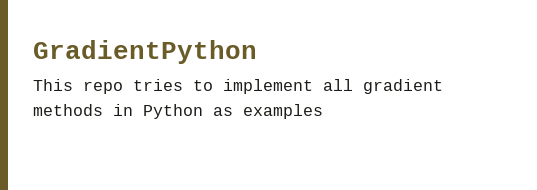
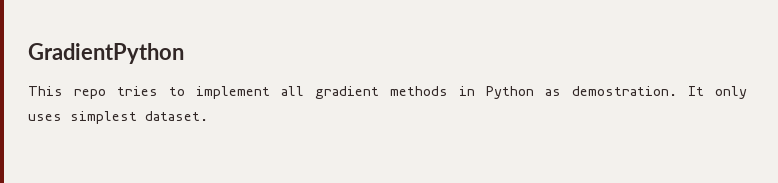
[243,104,323,119] examples -> [572,86,747,99] [28,111,208,124] demostration. It only uses simplest dataset.

